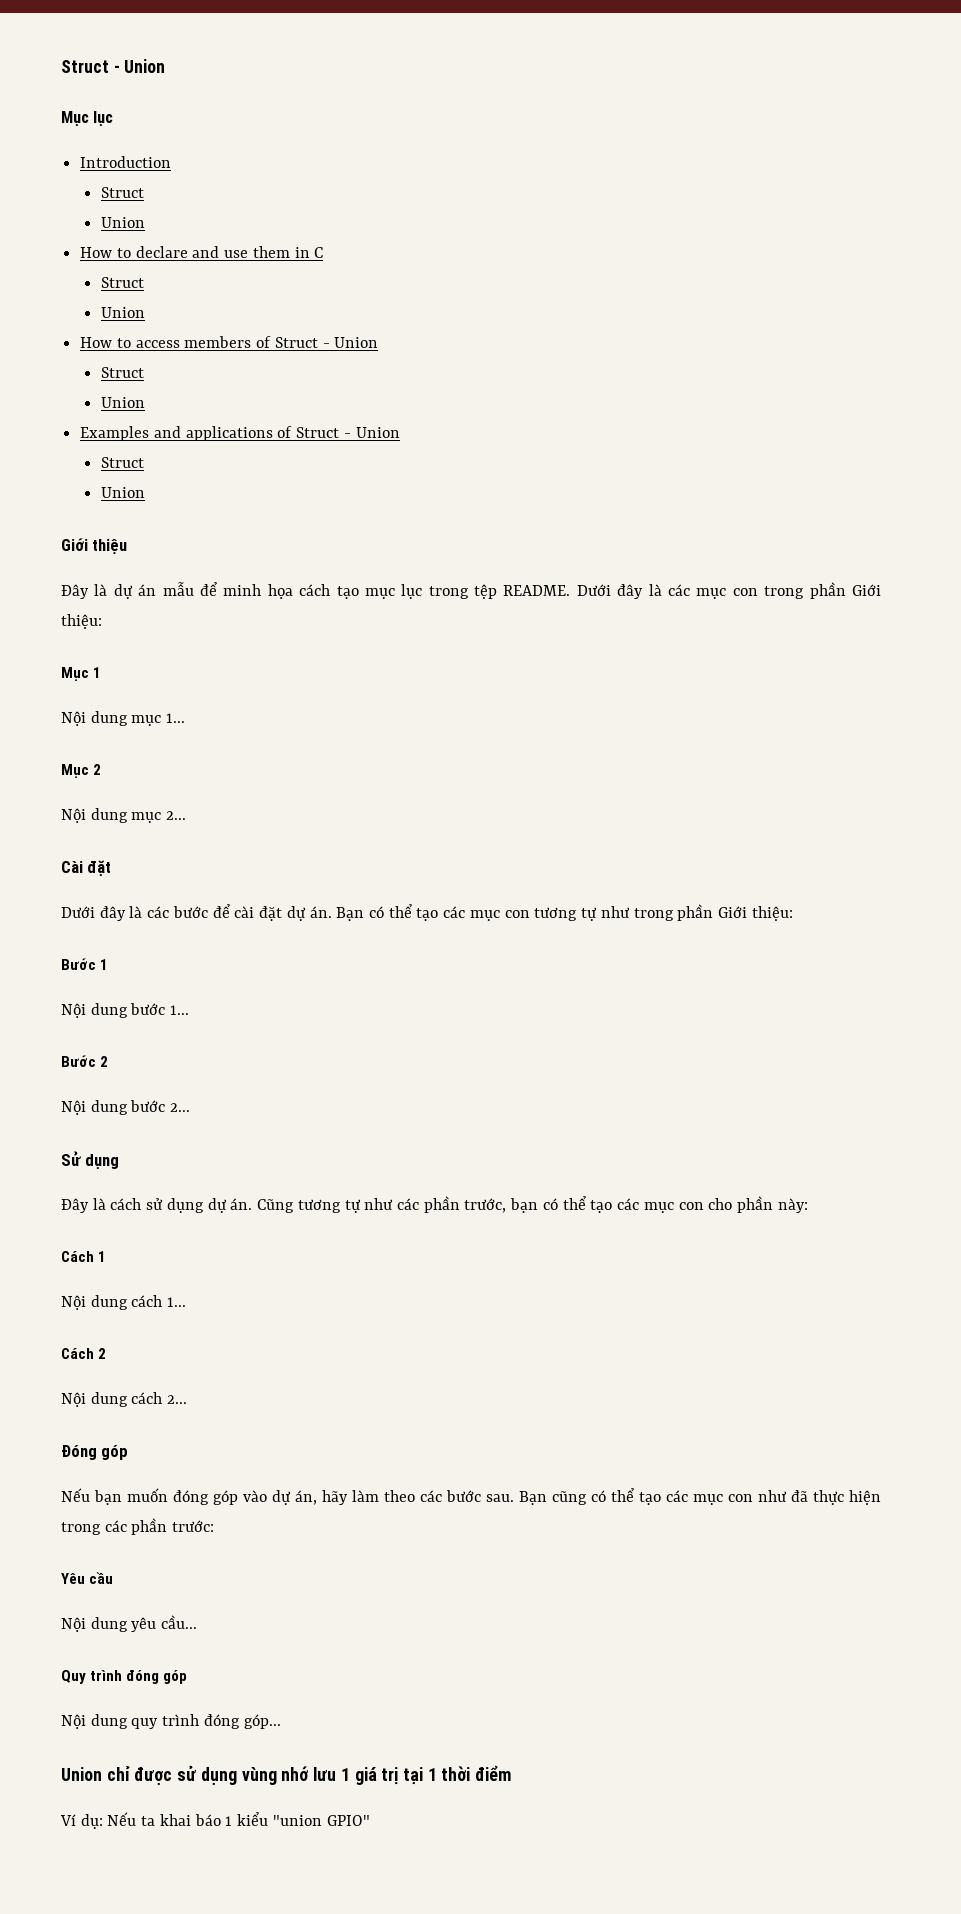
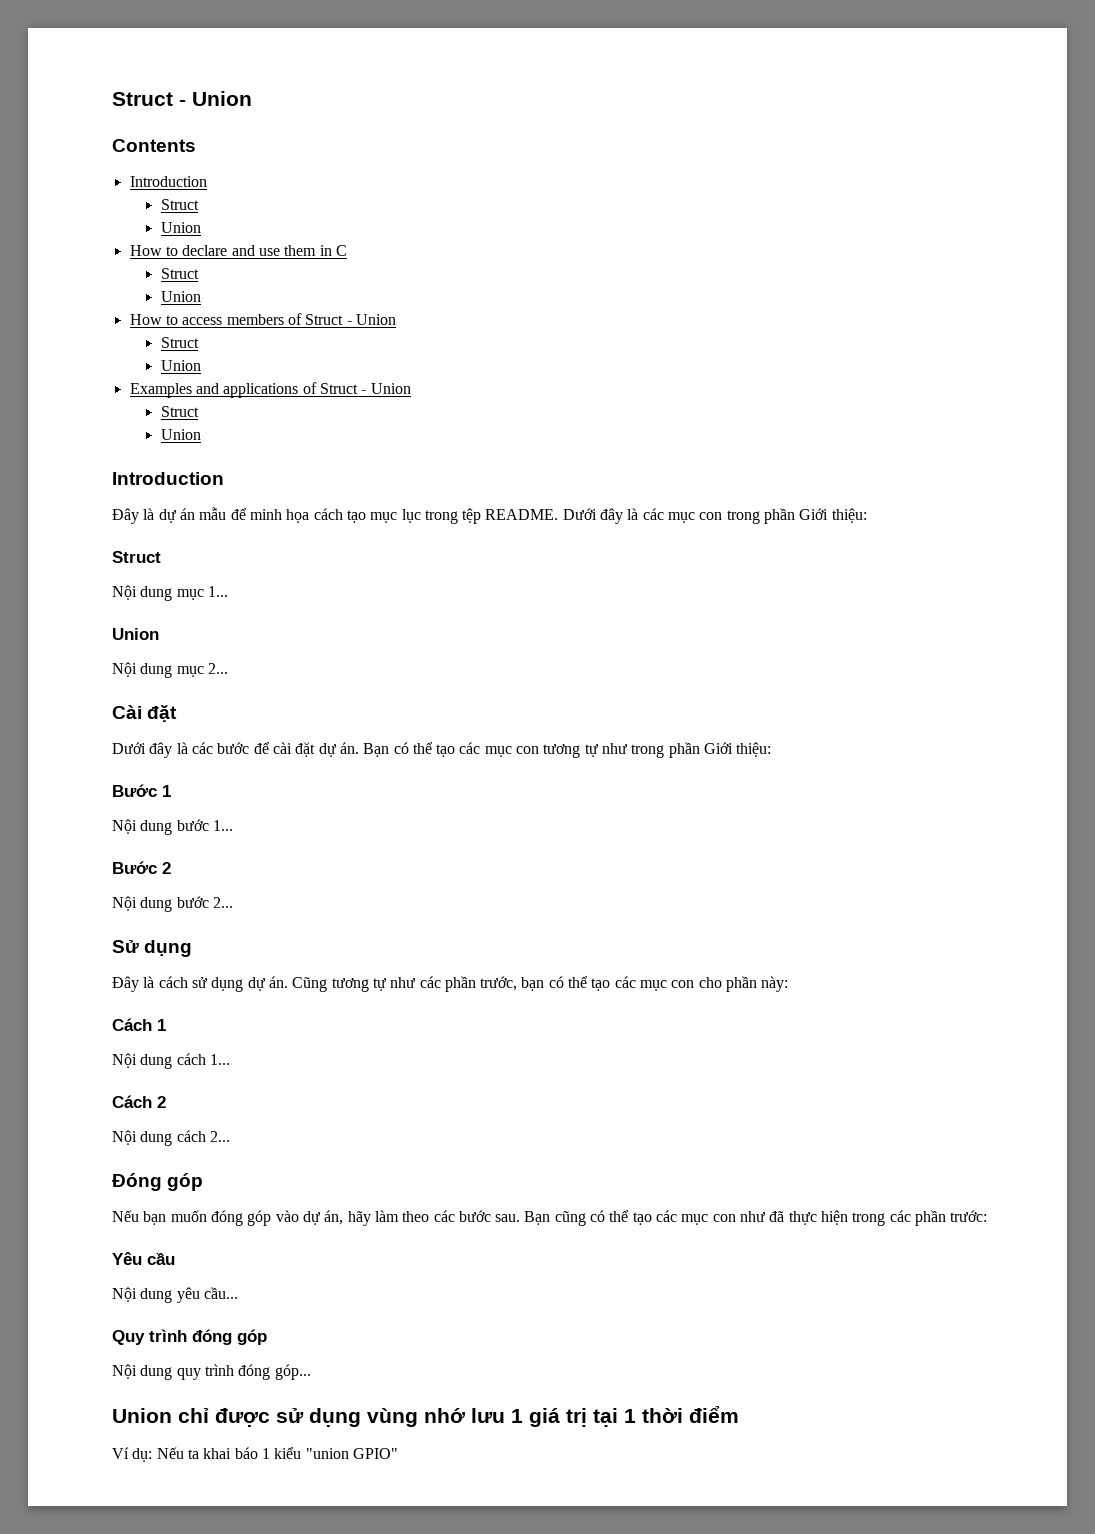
[61,59,166,73] [61,111,114,126] Struct - Union // Mục lục -> [112,91,252,106] [112,139,196,152] Struct - Union // Contents
[61,538,128,554] Giới thiệu -> [112,472,224,485] Introduction
[61,667,102,681] Mục 1 -> [112,551,161,563] Struct
[61,764,102,778] Mục 2 -> [112,628,159,640] Union

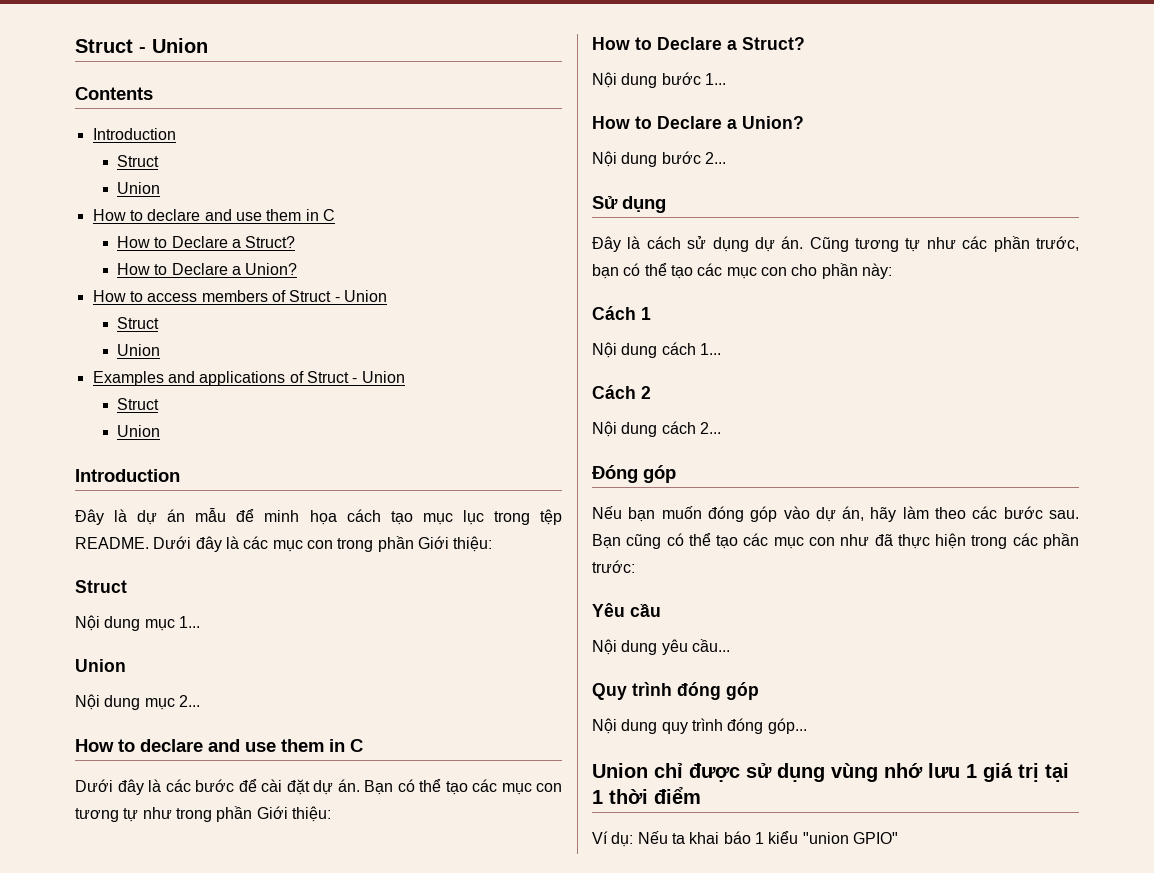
[160,268,199,279] [160,291,201,302] Struct // Union -> [117,236,296,248] [117,263,298,275] How to Declare a Struct? // How to Declare a Union?
[112,705,178,722] Cài đặt -> [75,739,363,752] How to declare and use them in C
[112,784,171,797] Bước 1 -> [592,37,805,50] How to Declare a Struct?
[112,861,171,874] Bước 2 -> [592,116,804,129] How to Declare a Union?

